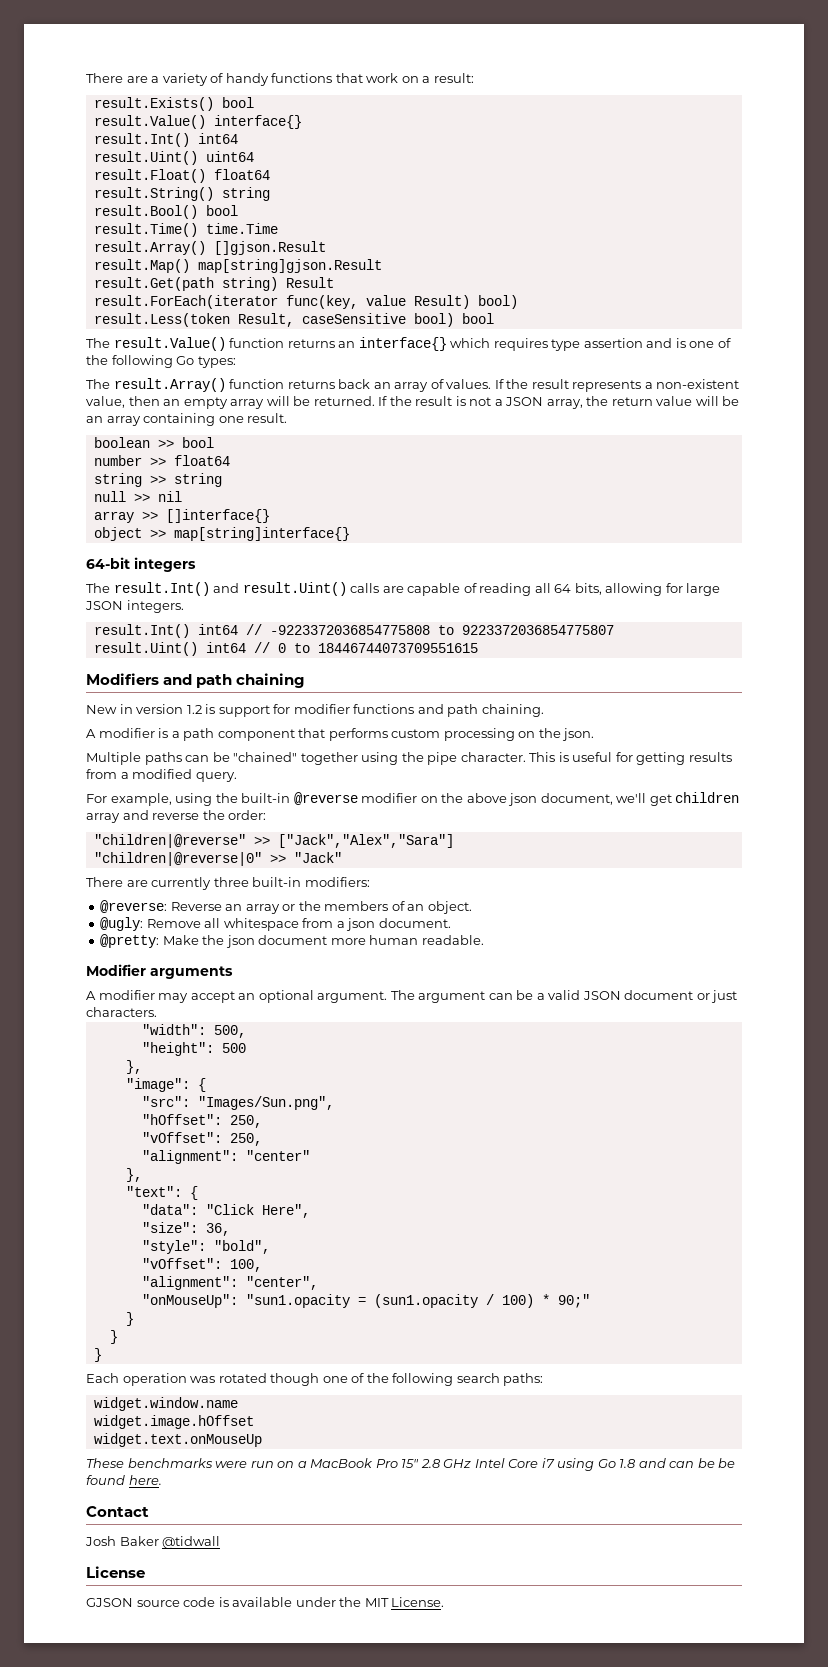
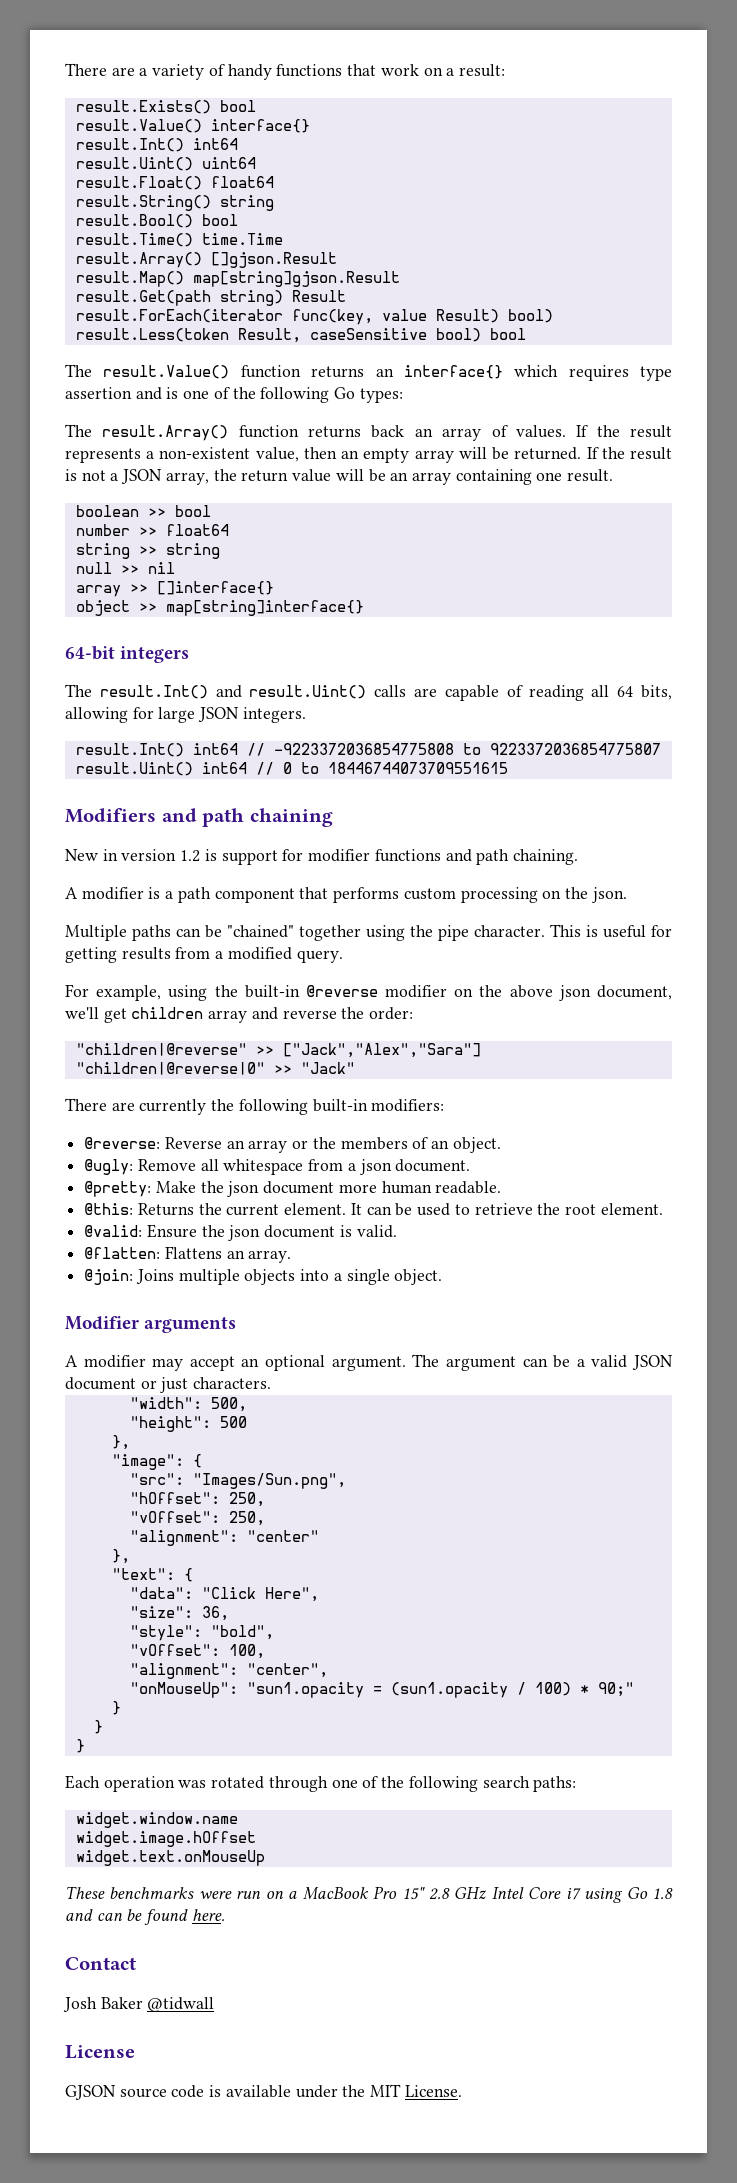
[213,877,249,887] three -> [211,1099,308,1115] the following
(484, 940) none -> [84,1203,663,1216] [84,1224,397,1241] [84,1246,292,1263] [84,1269,443,1285] // @this: Returns the current element. It can be used to retrieve the root element. // @valid: Ensure the json document is valid. // @flatten: Flattens an array. // @join: Joins multiple objects into a single object.
[270,1373,320,1386] though -> [268,1776,328,1792] through
[718,1458,736,1468] be -> (143, 1915) none

